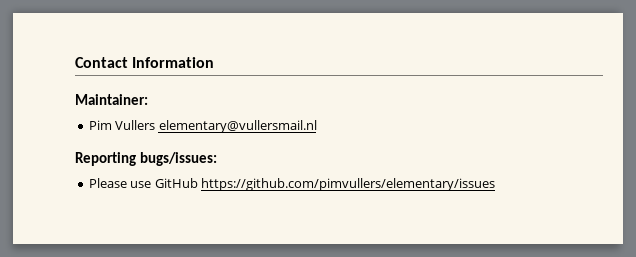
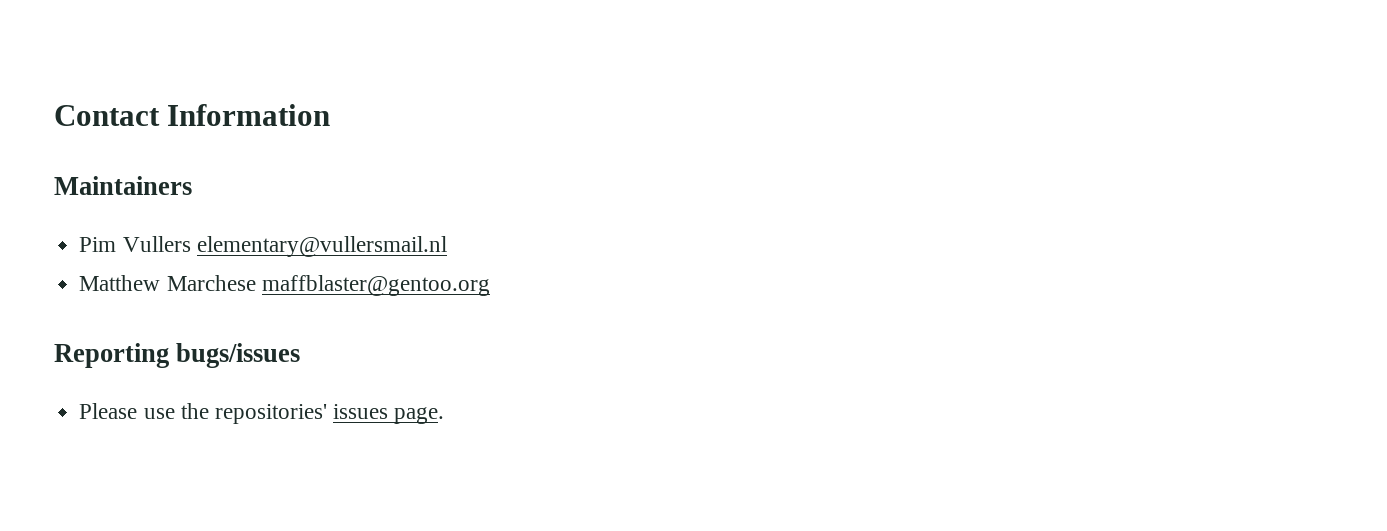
[75,94,148,105] Maintainer: -> [54,176,192,195] Maintainers
(317, 126) none -> [79,275,490,296] // Matthew Marchese maffblaster@gentoo.org
[139,152,217,166] bugs/issues: -> [176,343,301,368] bugs/issues
[154,178,495,191] GitHub https://github.com/pimvullers/elementary/issues -> [180,403,445,424] the repositories' issues page.

